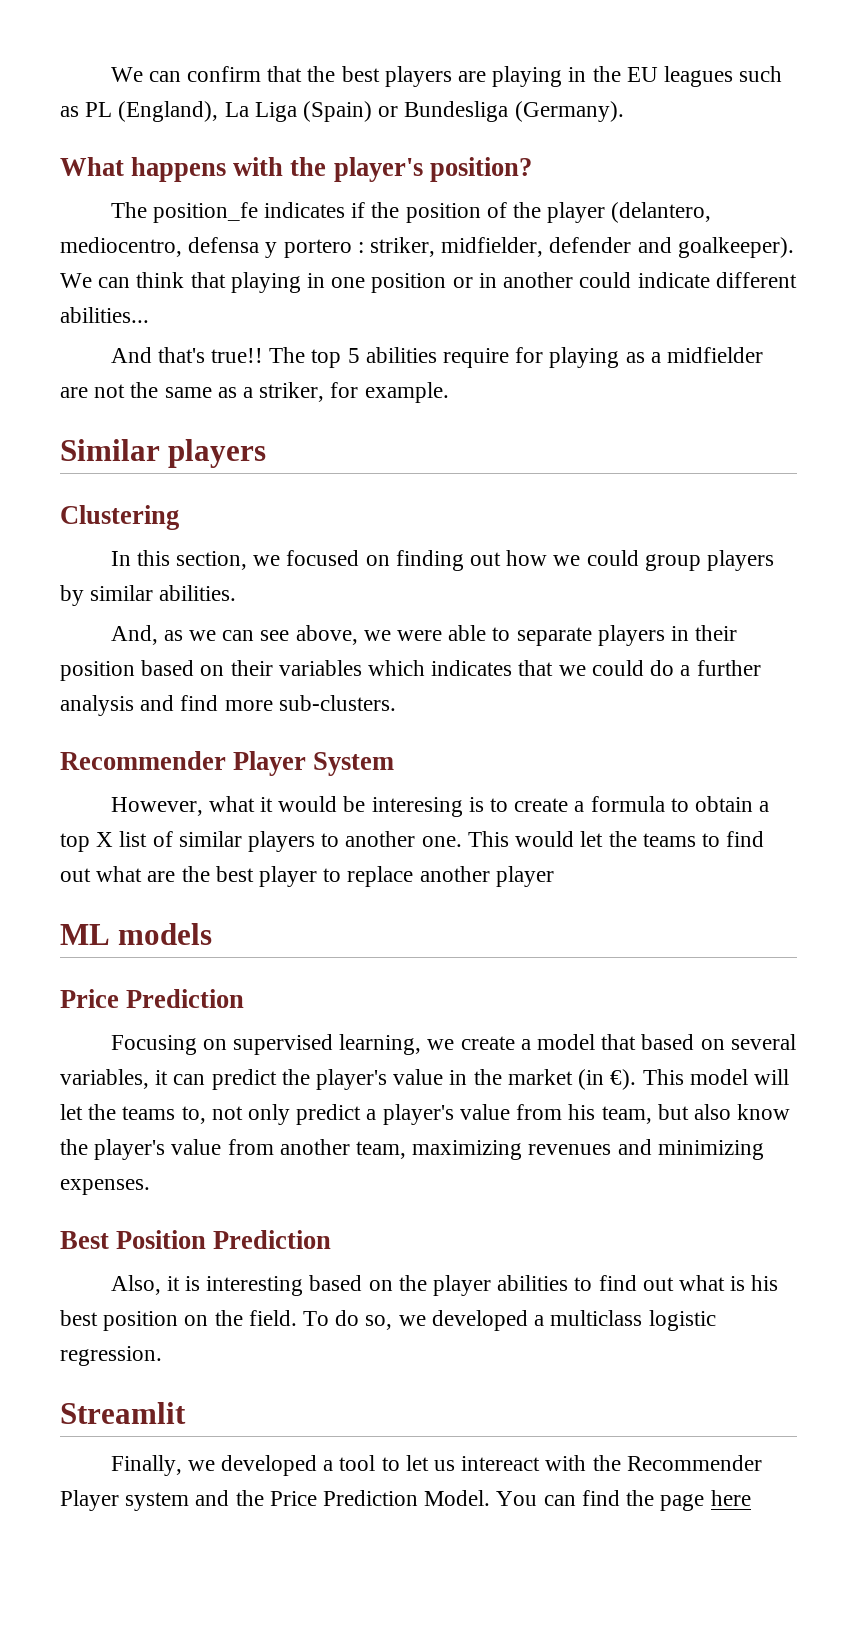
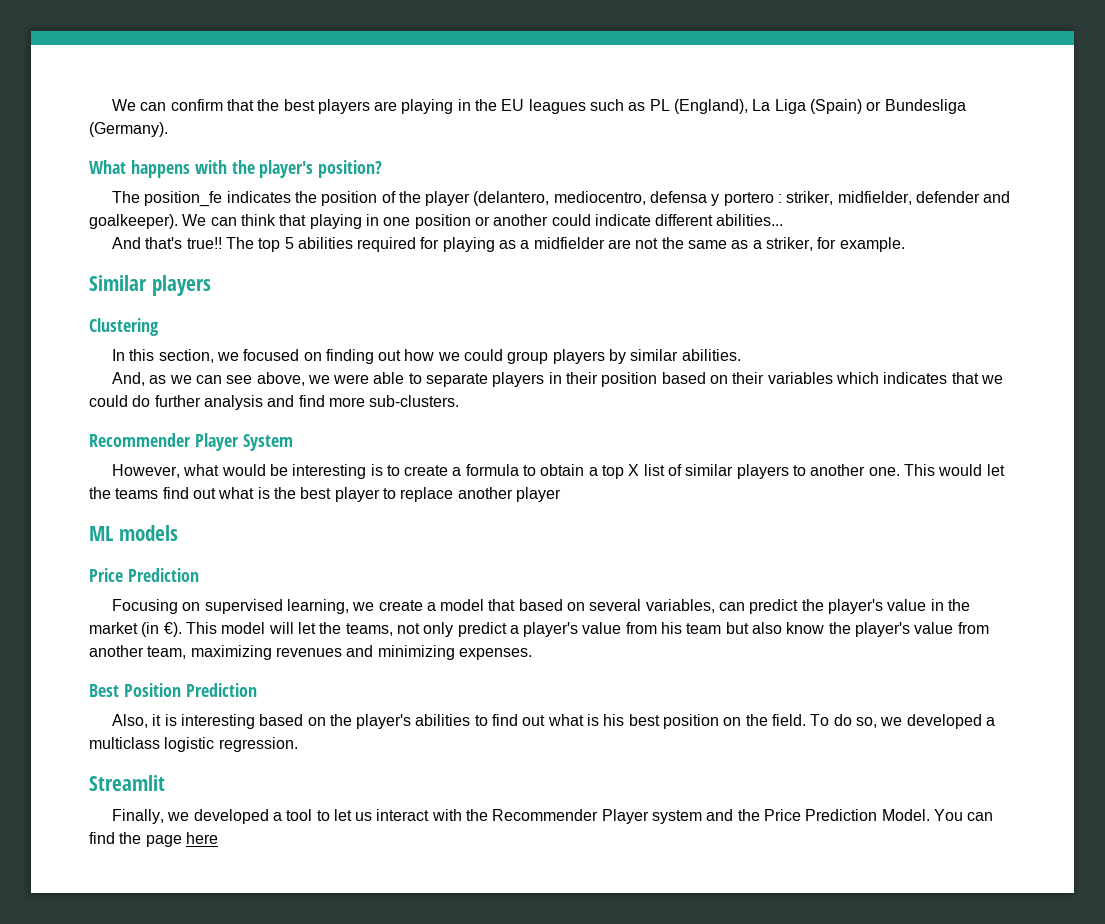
[351,202,366,218] if -> (291, 197) none
[478,273,497,288] in -> (490, 221) none
[443,348,510,368] require -> [357,237,417,252] required
[680,665,691,676] a -> (151, 401) none
[259,797,273,812] it -> (220, 470) none
[371,797,463,817] interesing -> [292,464,367,479] interesting
[701,831,765,847] [60,866,176,882] to find out what are -> [162,487,270,499] find out what is
[155,1070,169,1085] it -> (715, 606) none
[122,1106,206,1124] teams to, -> [345,623,393,636] teams,
[601,1106,652,1124] team, -> [686,623,722,634] team
[433,1275,492,1296] player -> [356,714,412,729] player's
[461,1456,541,1471] intereact -> [376,809,430,821] interact

